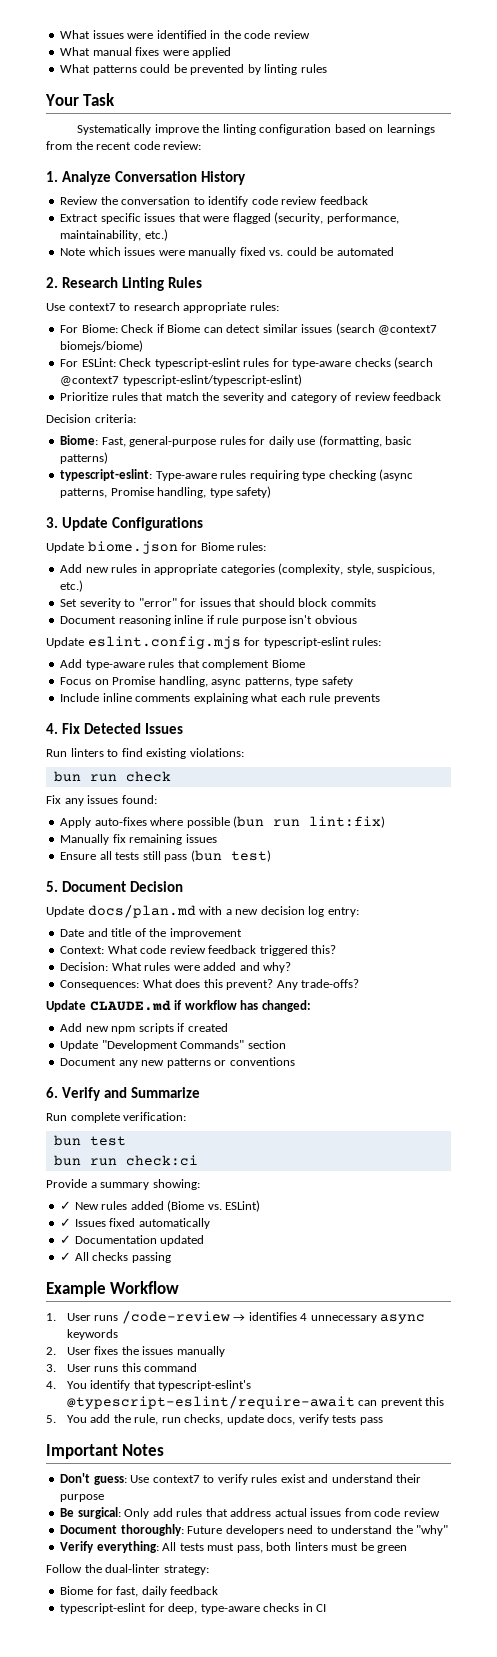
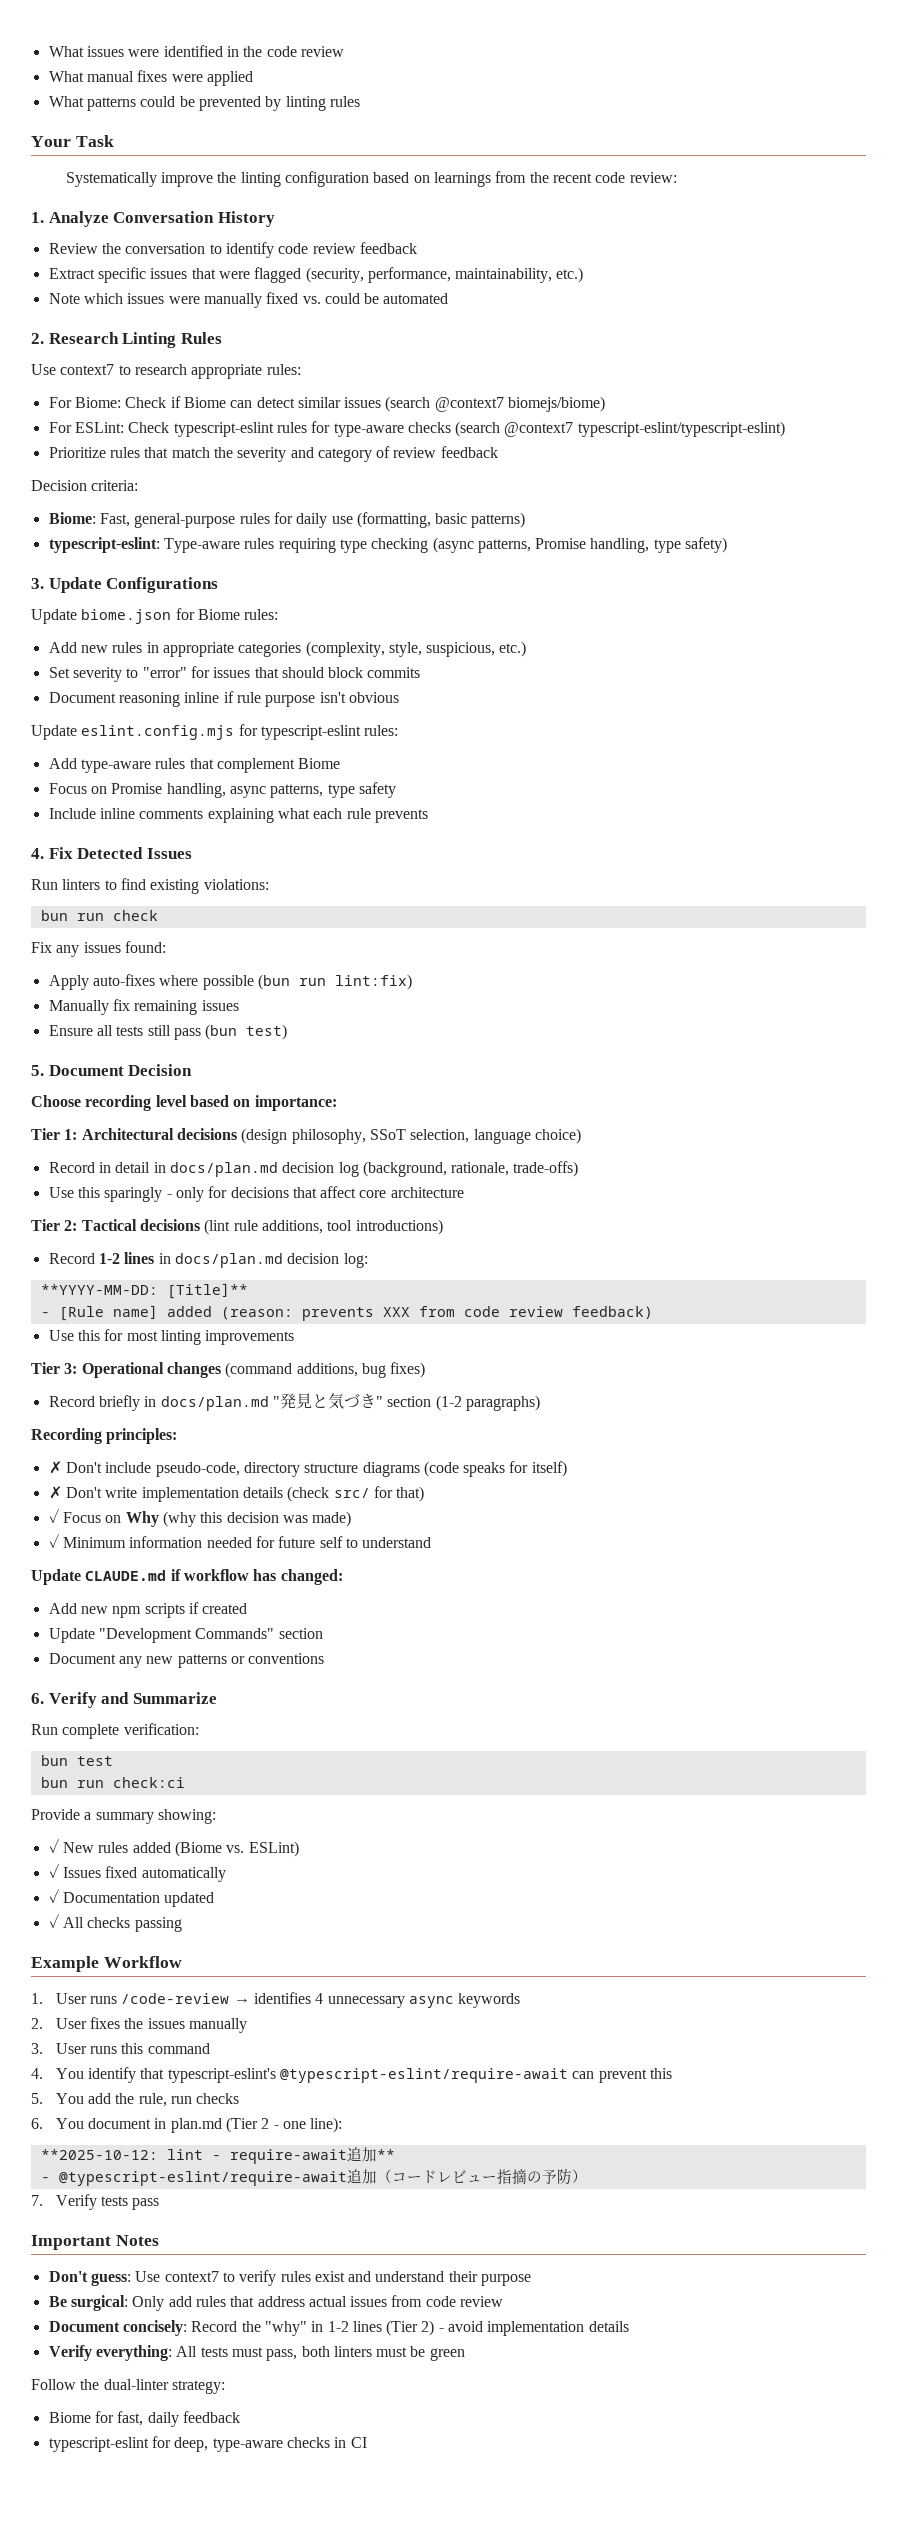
[46,905,359,918] [60,928,242,939] [60,945,337,956] [60,962,292,973] [60,979,360,990] Update docs/plan.md with a new decision log entry: // Date and title of the improvement // Context: What code review feedback triggered this? // Decision: What rules were added and why? // Consequences: What does this prevent? Any trade-offs? -> [31,1095,337,1111] [31,1128,581,1144] [48,1161,579,1177] [48,1186,464,1202] [31,1219,443,1235] [48,1252,368,1268] [40,1283,248,1299] [40,1305,653,1321] [48,1329,295,1345] [31,1362,426,1378] [48,1393,540,1411] [31,1428,178,1444] [48,1461,567,1477] [48,1486,425,1502] [48,1508,352,1527] [48,1533,432,1548] Choose recording level based on importance: // Tier 1: Architectural decisions (design philosophy, SSoT selection, language choice) // Record in detail in docs/plan.md decision log (background, rationale, trade-offs) // Use this sparingly - only for decisions that affect core architecture // Tier 2: Tactical decisions (lint rule additions, tool introductions) // Record 1-2 lines in docs/plan.md decision log: // **YYYY-MM-DD: [Title]** // - [Rule name] added (reason: prevents XXX from code review feedback) // Use this for most linting improvements // Tier 3: Operational changes (command additions, bug fixes) // Record briefly in docs/plan.md "発見と気づき" section (1-2 paragraphs) // Recording principles: // ✗ Don't include pseudo-code, directory structure diagrams (code speaks for itself) // ✗ Don't write implementation details (check src/ for that) // ✓ Focus on Why (why this decision was made) // ✓ Minimum information needed for future self to understand
[184,1414,329,1425] checks, update docs, verify -> [196,2093,240,2104] [31,2117,343,2133] [40,2147,395,2164] [40,2168,587,2186] [31,2194,97,2210] checks // 6. You document in plan.md (Tier 2 - one line): // **2025-10-12: lint - require-await追加** // - @typescript-eslint/require-await追加（コードレビュー指摘の予防） // 7. Verify
[120,1524,449,1536] thoroughly: Future developers need to understand the "why" -> [122,2320,629,2336] concisely: Record the "why" in 1-2 lines (Tier 2) - avoid implementation details

